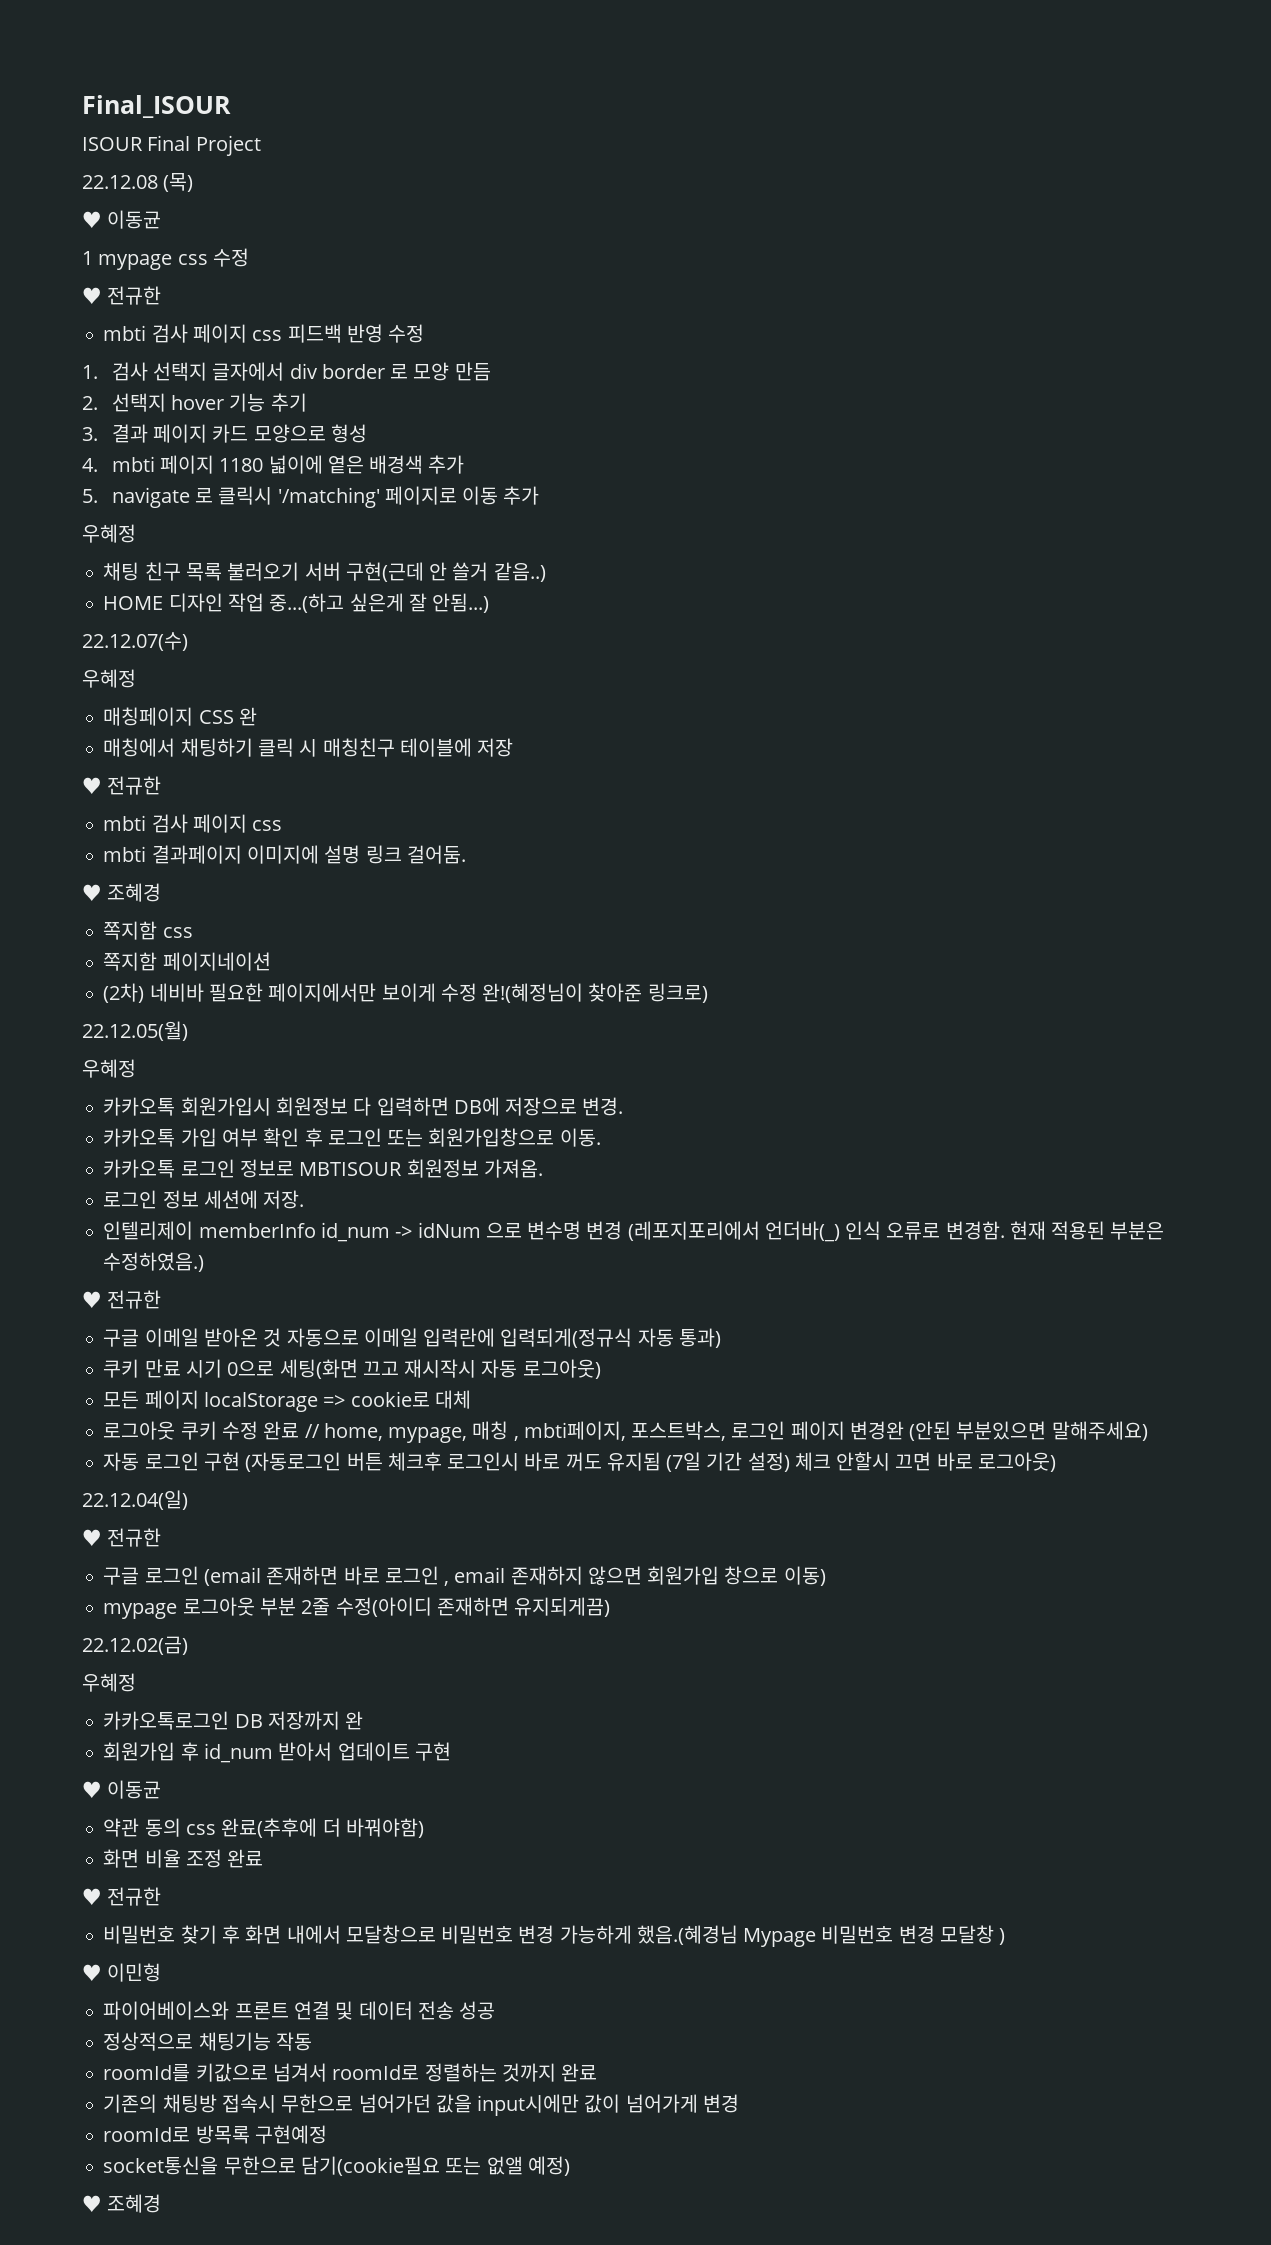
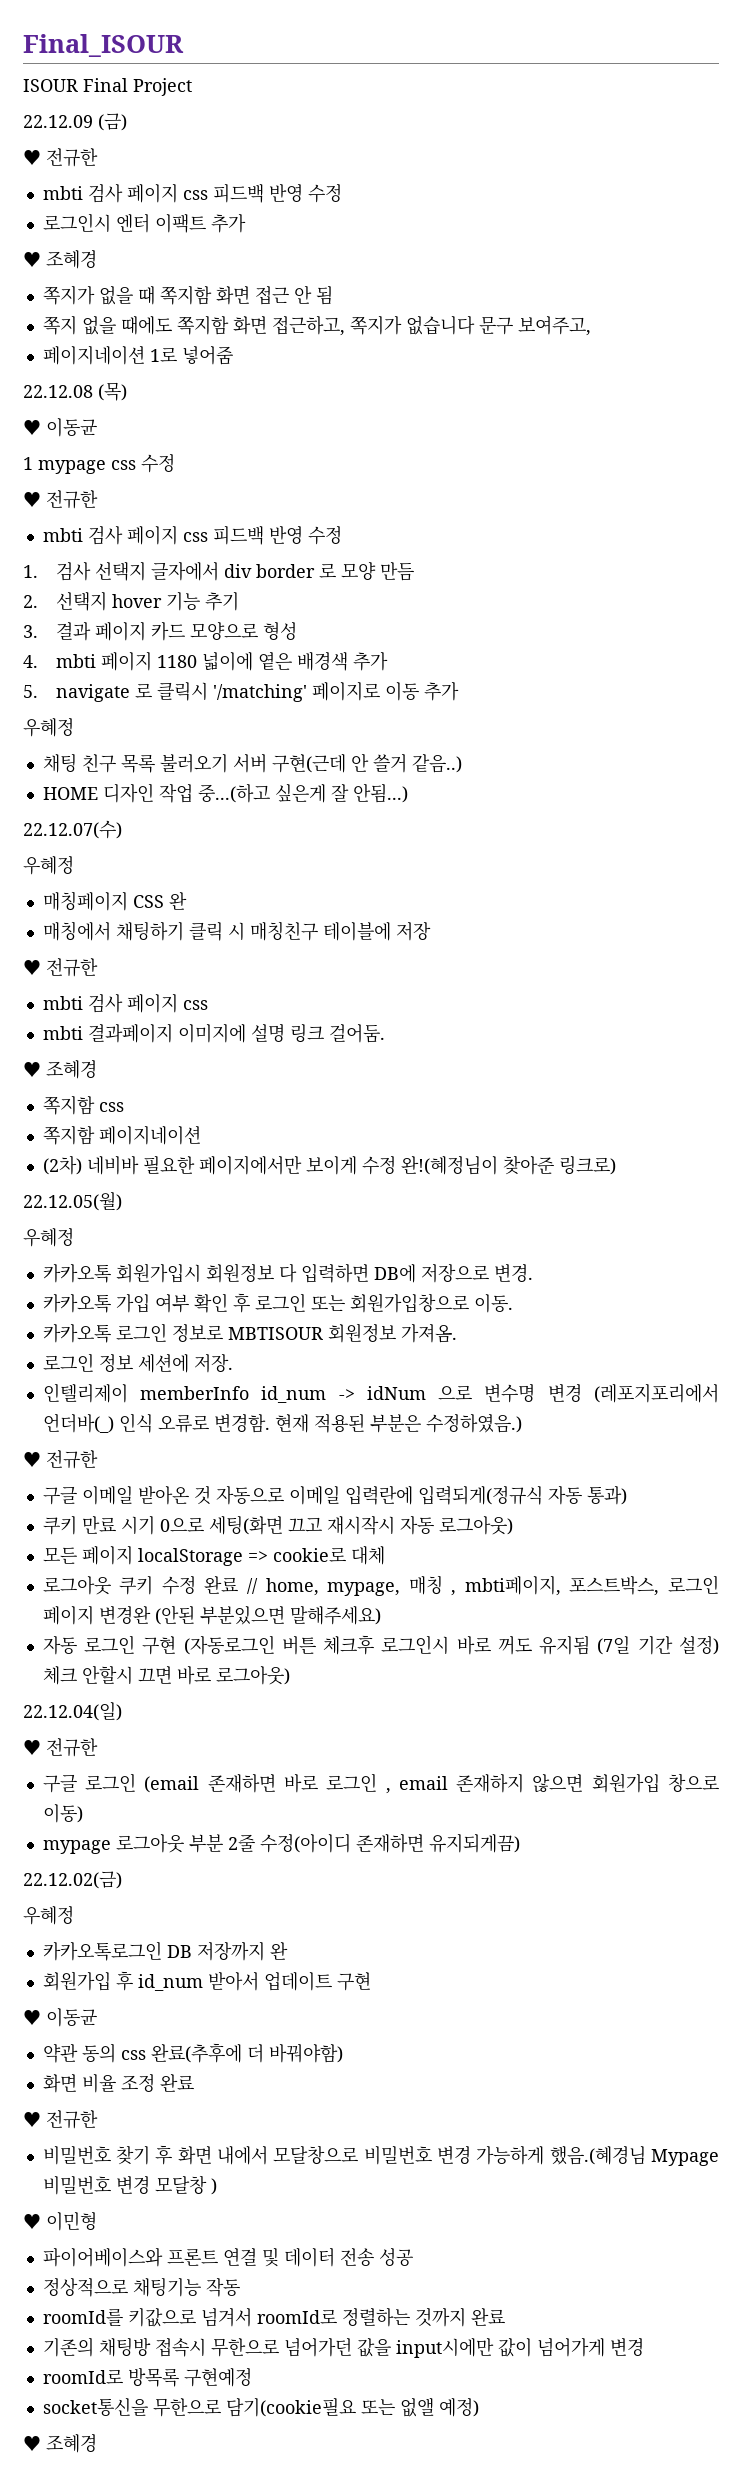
(261, 145) none -> [23,113,127,131] [23,148,98,167] [42,183,342,203] [42,213,246,233] [23,250,97,269] [42,285,333,305] [42,315,591,336] [42,345,233,365] // 22.12.09 (금) // ♥ 전규한 // mbti 검사 페이지 css 피드백 반영 수정 // 로그인시 엔터 이팩트 추가 // ♥ 조혜경 // 쪽지가 없을 때 쪽지함 화면 접근 안 됨 // 쪽지 없을 때에도 쪽지함 화면 접근하고, 쪽지가 없습니다 문구 보여주고, // 페이지네이션 1로 넣어줌

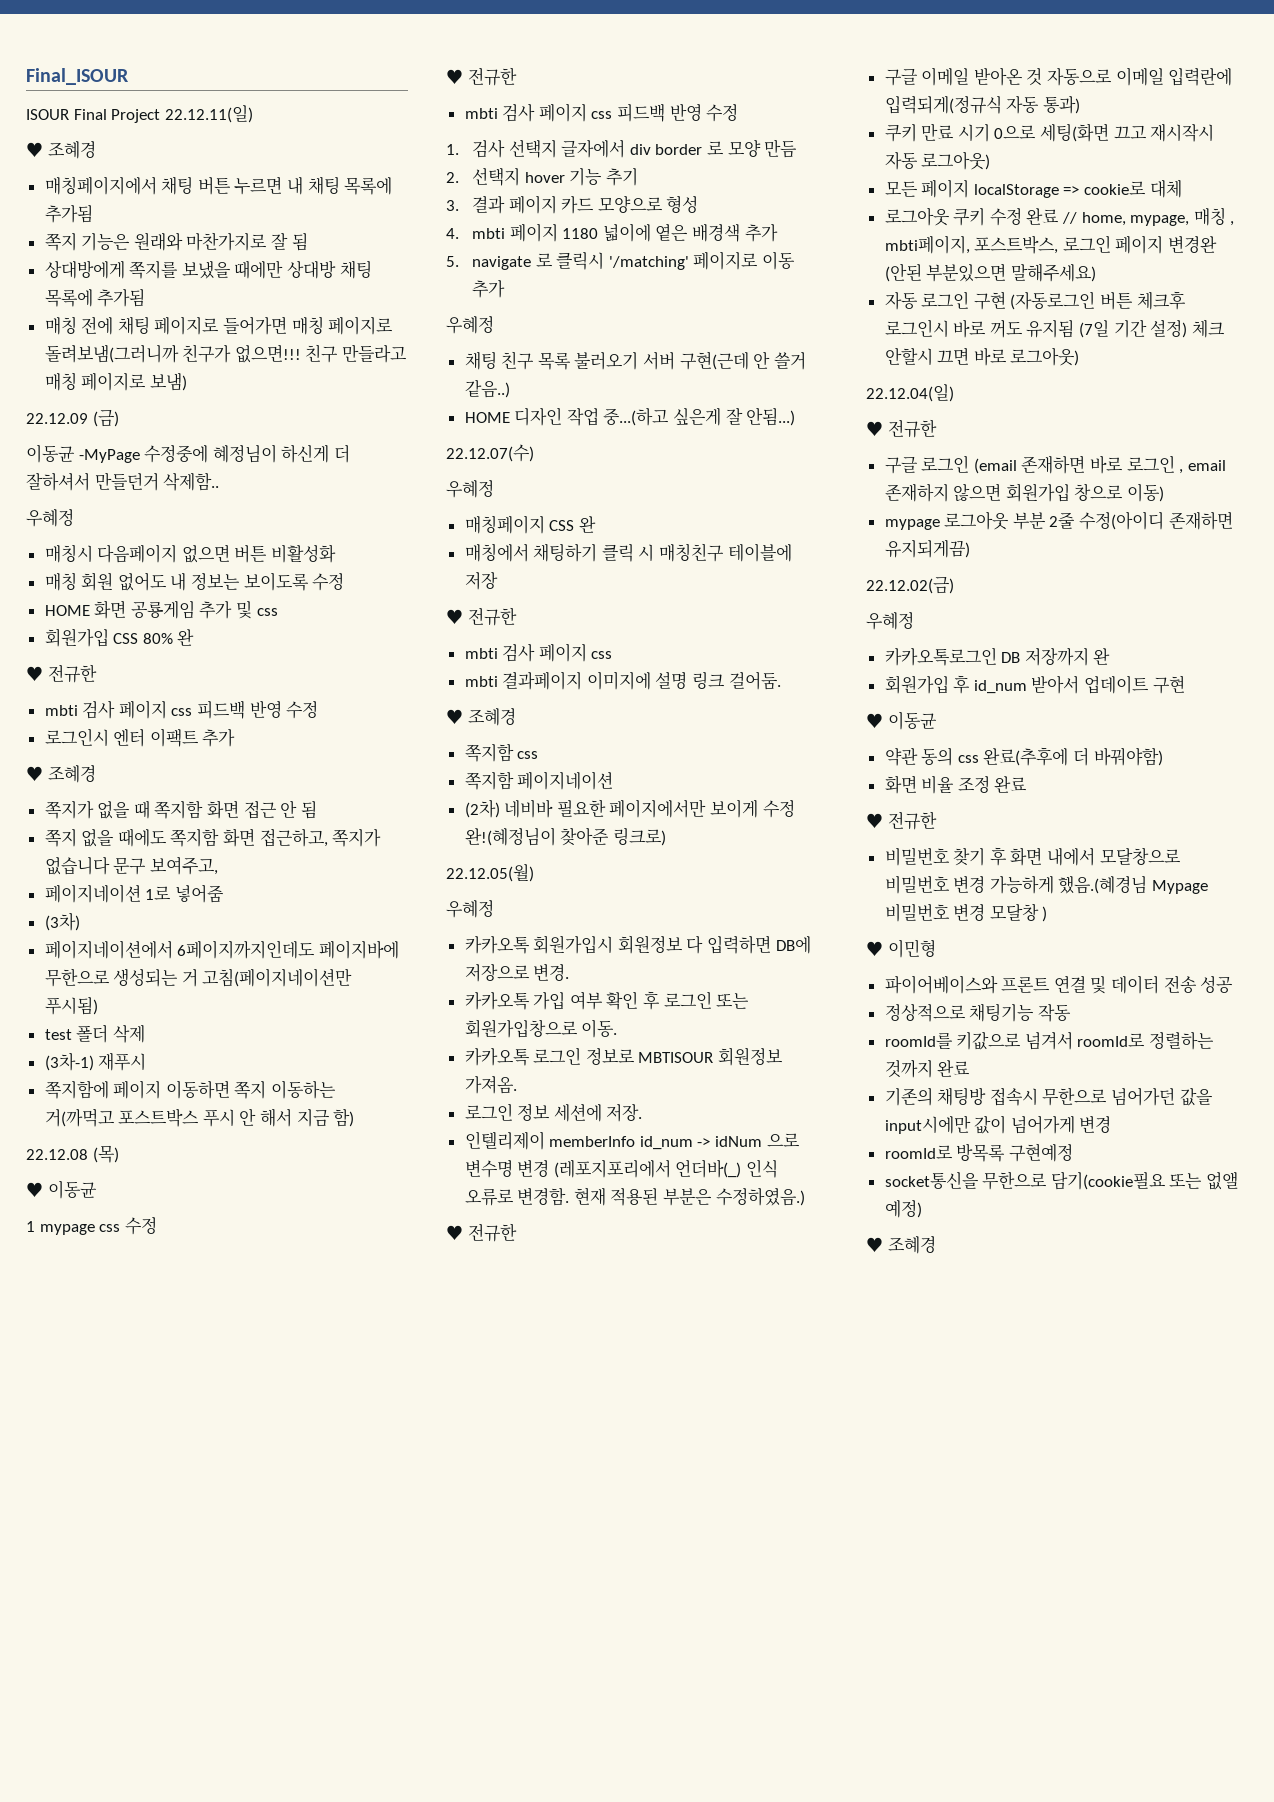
[23,113,127,131] // 22.12.09 (금) -> [164,105,253,123] [26,141,96,159] [44,176,393,195] [44,205,93,223] [44,232,308,251] [44,260,372,279] [44,289,146,307] [44,316,394,335] [44,344,408,363] [44,372,187,391] [26,409,119,427] [26,444,350,463] [26,472,220,491] [26,509,74,527] [44,544,337,563] [44,572,345,591] [44,600,278,619] [44,628,195,647] 22.12.11(일) // ♥ 조혜경 // 매칭페이지에서 채팅 버튼 누르면 내 채팅 목록에 추가됨 // 쪽지 기능은 원래와 마찬가지로 잘 됨 // 상대방에게 쪽지를 보냈을 때에만 상대방 채팅 목록에 추가됨 // 매칭 전에 채팅 페이지로 들어가면 매칭 페이지로 돌려보냄(그러니까 친구가 없으면!!! 친구 만들라고 매칭 페이지로 보냄) // 22.12.09 (금) // 이동균 -MyPage 수정중에 혜정님이 하신게 더 잘하셔서 만들던거 삭제함.. // 우혜정 // 매칭시 다음페이지 없으면 버튼 비활성화 // 매칭 회원 없어도 내 정보는 보이도록 수정 // HOME 화면 공룡게임 추가 및 css // 회원가입 CSS 80% 완
(233, 355) none -> [44,912,80,931] [44,940,399,959] [44,968,353,987] [44,997,98,1015] [44,1024,145,1043] [44,1052,147,1071] [44,1080,337,1099] [44,1108,355,1127] // (3차) // 페이지네이션에서 6페이지까지인데도 페이지바에 무한으로 생성되는 거 고침(페이지네이션만 푸시됨) // test 폴더 삭제 // (3차-1) 재푸시 // 쪽지함에 페이지 이동하면 쪽지 이동하는 거(까먹고 포스트박스 푸시 안 해서 지금 함)

